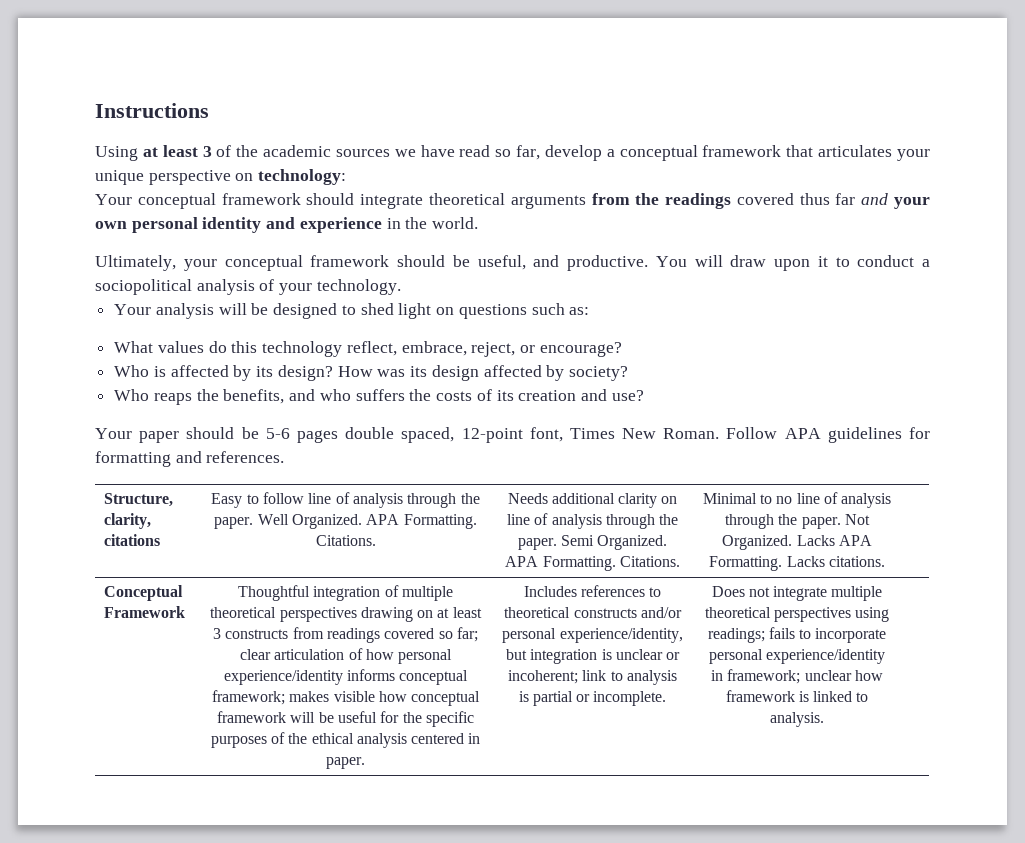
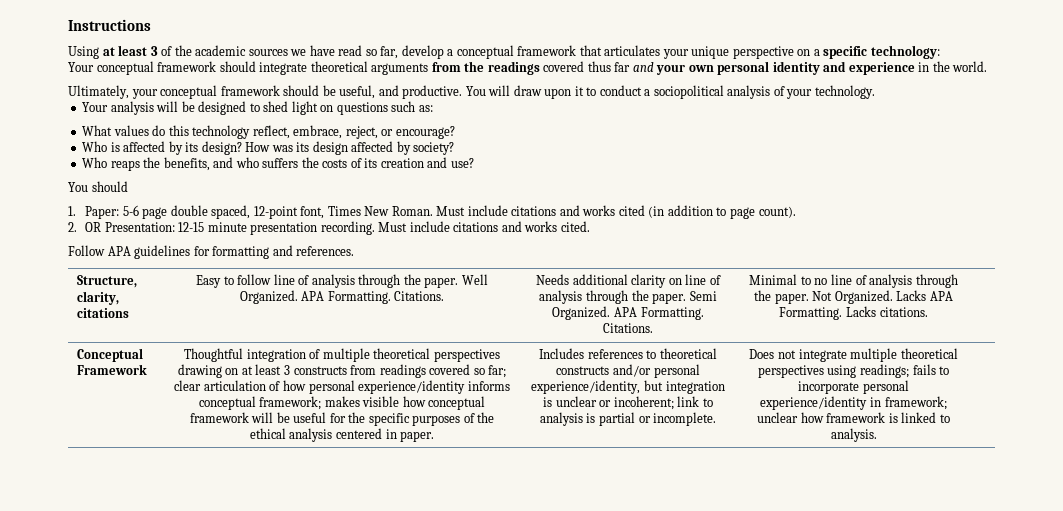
(254, 177) none -> [813,46,868,59] a specific
[95,427,338,443] Your paper should be 5-6 pages -> [68,181,128,192] [68,205,168,219] You should // 1. Paper: 5-6 page
(720, 433) none -> [436,205,796,219] [68,221,590,235] Must include citations and works cited (in addition to page count). // 2. OR Presentation: 12-15 minute presentation recording. Must include citations and works cited. //

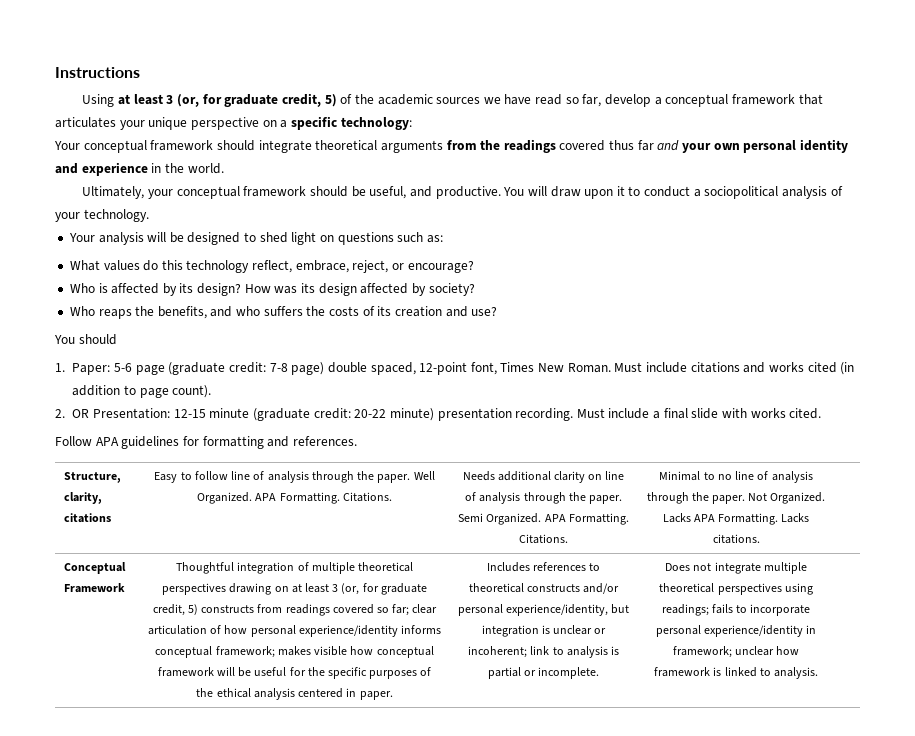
(158, 51) none -> [177,93,337,107] (or, for graduate credit, 5)
(168, 213) none -> [168,362,325,375] (graduate credit: 7-8 page)
[250,221,522,235] presentation recording. Must include citations and -> [252,408,748,421] (graduate credit: 20-22 minute) presentation recording. Must include a final slide with
(290, 370) none -> [341,583,427,595] [152,604,198,616] (or, for graduate credit, 5)

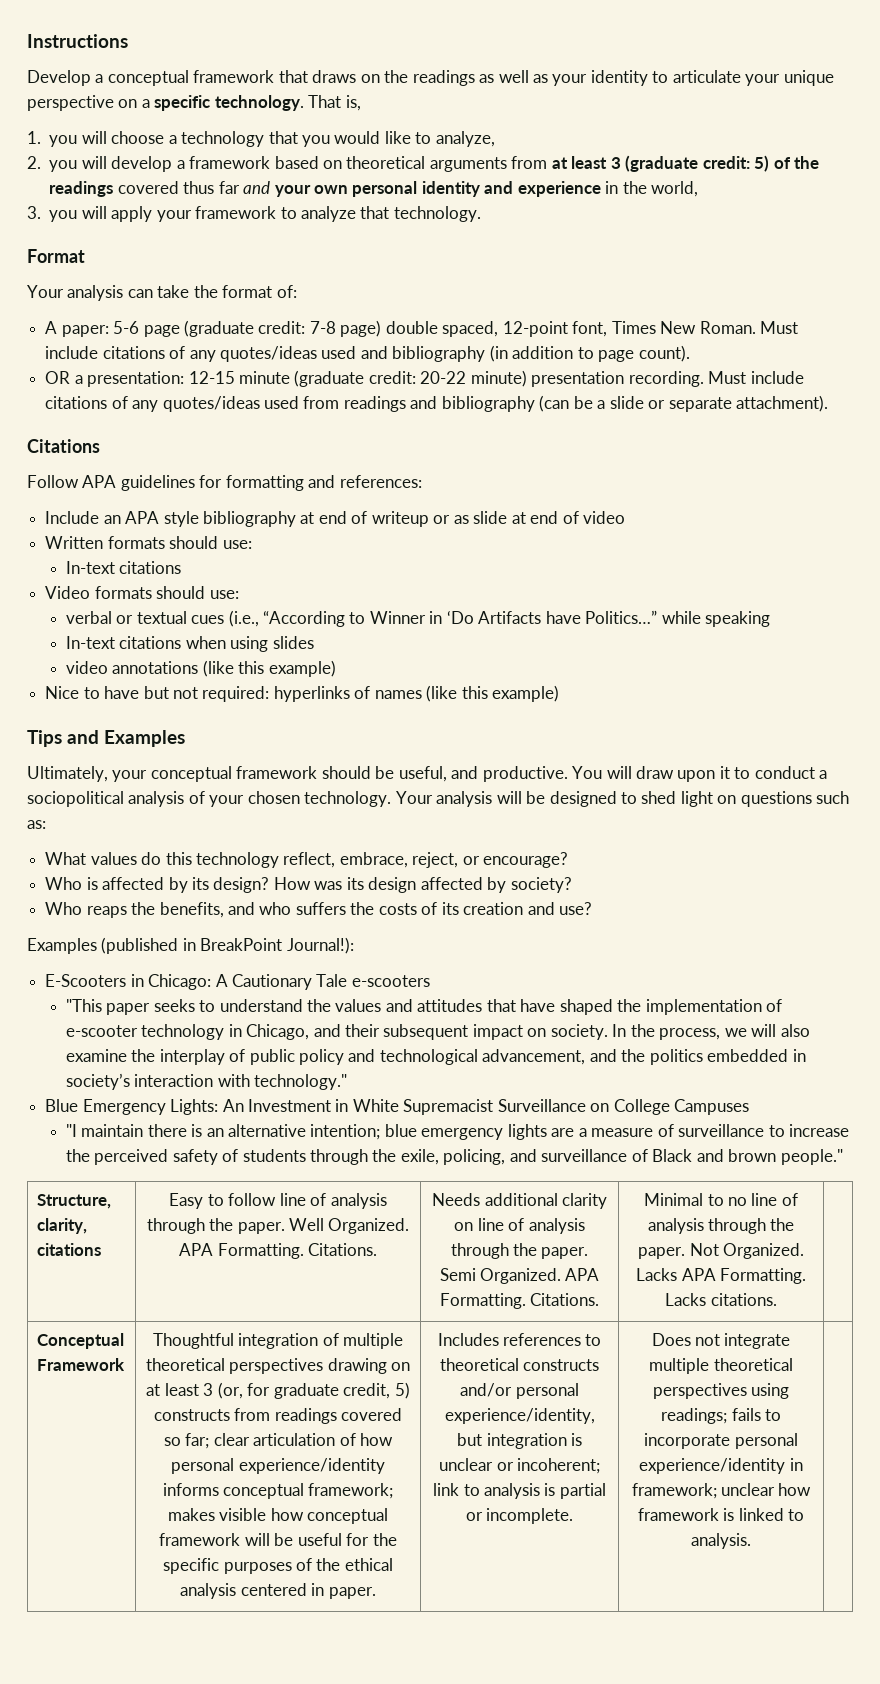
[82,93,823,107] [55,117,116,128] Using at least 3 (or, for graduate credit, 5) of the academic sources we have read so far, develop a conceptual framework that articulates -> [27,70,741,86] Develop a conceptual framework that draws on the readings as well as your identity to articulate
[340,117,412,130] [54,140,477,153] technology: // Your conceptual framework should integrate theoretical arguments from -> [214,95,361,111] [27,131,495,147] [27,155,791,172] technology. That is, // 1. you will choose a technology that you would like to analyze, // 2. you will develop a framework based on theoretical arguments from at least 3 (graduate credit: 5) of
[187,163,224,174] world. -> [651,181,699,197] [27,206,481,222] [27,249,85,263] [27,285,297,301] [45,320,798,337] [45,345,690,362] [45,370,804,387] [45,395,828,412] [27,439,100,453] [27,475,422,491] [45,511,625,527] [45,536,252,549] [65,561,182,574] [45,586,239,599] [65,610,771,627] [65,636,314,652] [65,660,336,677] [45,685,560,702] [27,730,186,747] world, // 3. you will apply your framework to analyze that technology. // Format // Your analysis can take the format of: // A paper: 5-6 page (graduate credit: 7-8 page) double spaced, 12-point font, Times New Roman. Must include citations of any quotes/ideas used and bibliography (in addition to page count). // OR a presentation: 12-15 minute (graduate credit: 20-22 minute) presentation recording. Must include citations of any quotes/ideas used from readings and bibliography (can be a slide or separate attachment). // Citations // Follow APA guidelines for formatting and references: // Include an APA style bibliography at end of writeup or as slide at end of video // Written formats should use: // In-text citations // Video formats should use: // verbal or textual cues (i.e., “According to Winner in ‘Do Artifacts have Politics…” while speaking // In-text citations when using slides // video annotations (like this example) // Nice to have but not required: hyperlinks of names (like this example) // Tips and Examples
[83,209,149,222] technology. // -> [247,791,392,807] chosen technology.
[54,334,117,345] [55,362,855,375] [72,385,212,398] [55,408,822,421] [55,436,357,449] You should // 1. Paper: 5-6 page (graduate credit: 7-8 page) double spaced, 12-point font, Times New Roman. Must include citations and works cited (in addition to page count). // 2. OR Presentation: 12-15 minute (graduate credit: 20-22 minute) presentation recording. Must include a final slide with works cited. // Follow APA guidelines for formatting and references. -> [27,937,354,954] [45,974,430,990] [65,999,783,1015] [65,1024,810,1040] [65,1049,806,1065] [65,1073,348,1090] [45,1099,750,1115] [65,1124,849,1140] [65,1149,843,1165] Examples (published in BreakPoint Journal!): // E-Scooters in Chicago: A Cautionary Tale e-scooters // "This paper seeks to understand the values and attitudes that have shaped the implementation of e-scooter technology in Chicago, and their subsequent impact on society. In the process, we will also examine the interplay of public policy and technological advancement, and the politics embedded in society’s interaction with technology." // Blue Emergency Lights: An Investment in White Supremacist Surveillance on College Campuses // "I maintain there is an alternative intention; blue emergency lights are a measure of surveillance to increase the perceived safety of students through the exile, policing, and surveillance of Black and brown people."

